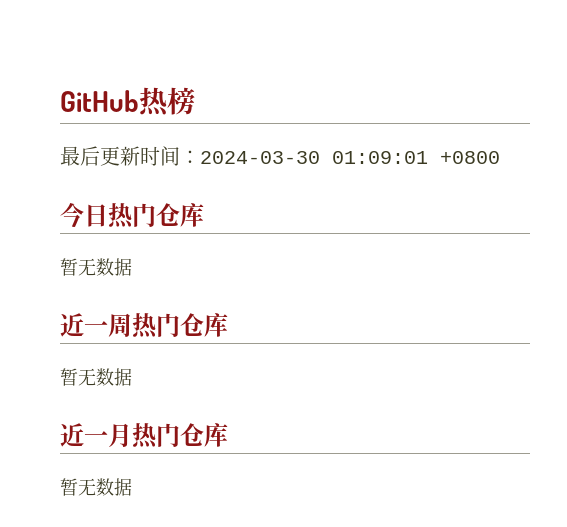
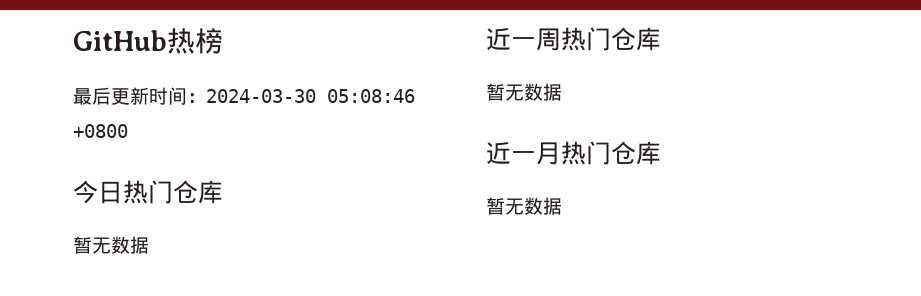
[332,151,428,164] 01:09:01 -> [327,89,415,103] 05:08:46

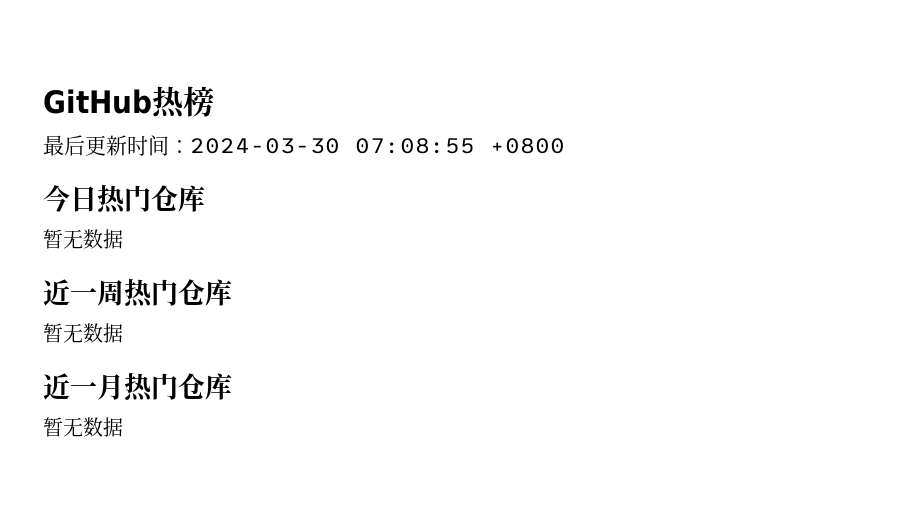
[327,89,415,103] 05:08:46 -> [355,138,475,154] 07:08:55

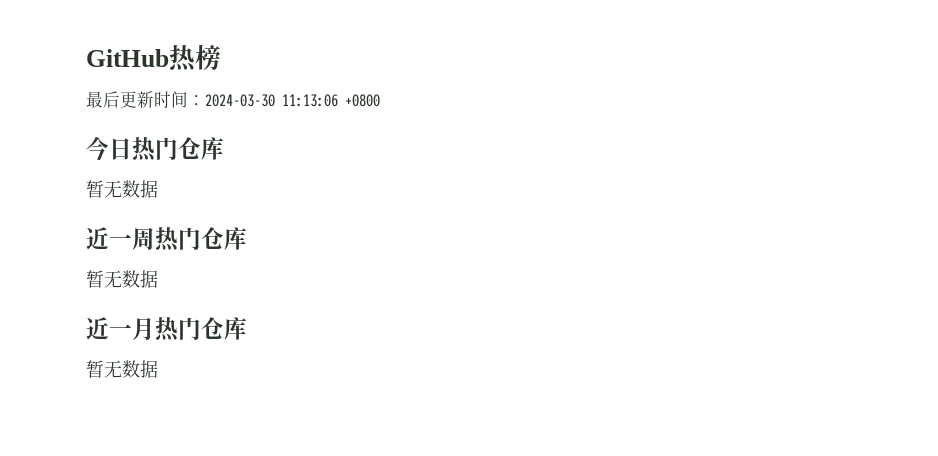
[355,138,475,154] 07:08:55 -> [282,94,338,107] 11:13:06

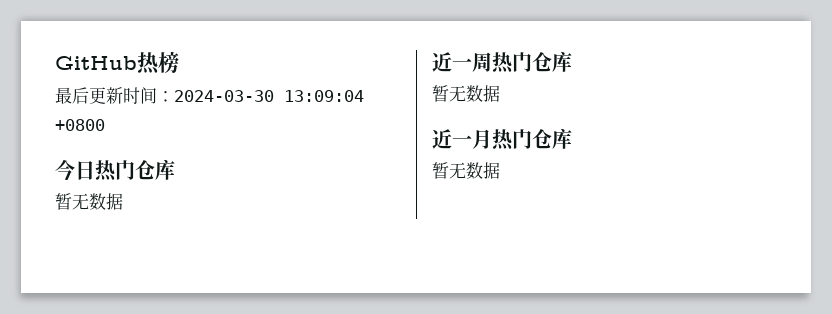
[282,94,338,107] 11:13:06 -> [284,90,364,102] 13:09:04

